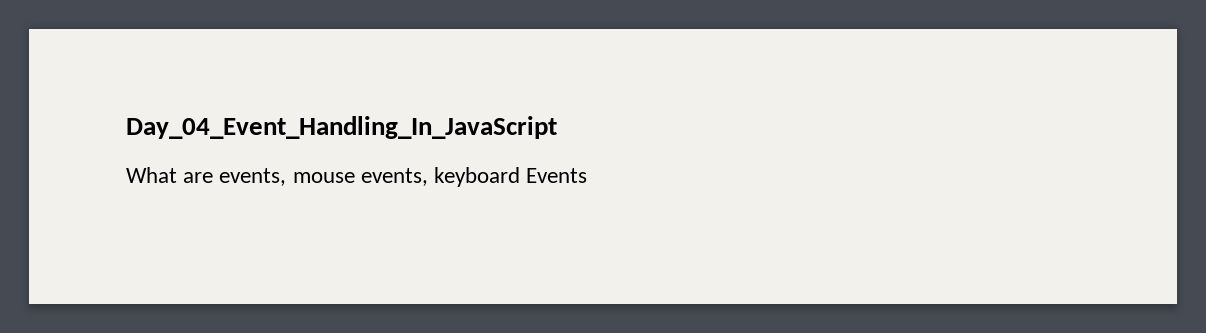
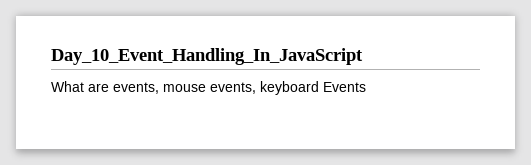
[126,116,557,139] Day_04_Event_Handling_In_JavaScript -> [51,48,363,65] Day_10_Event_Handling_In_JavaScript

